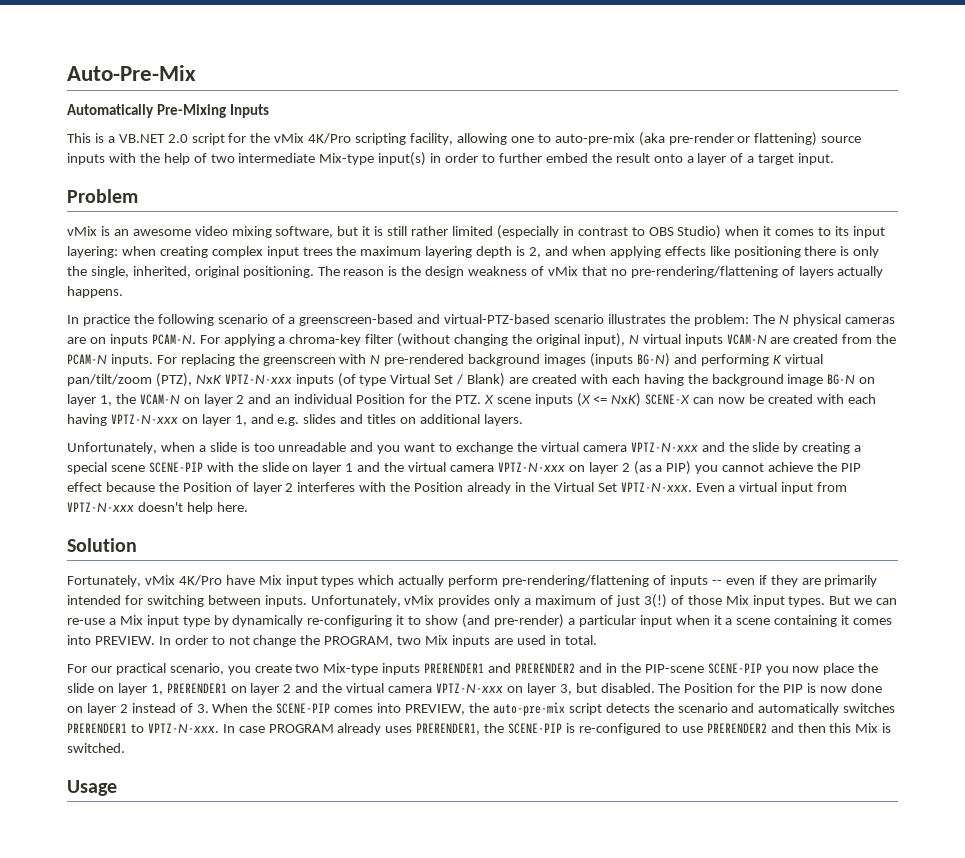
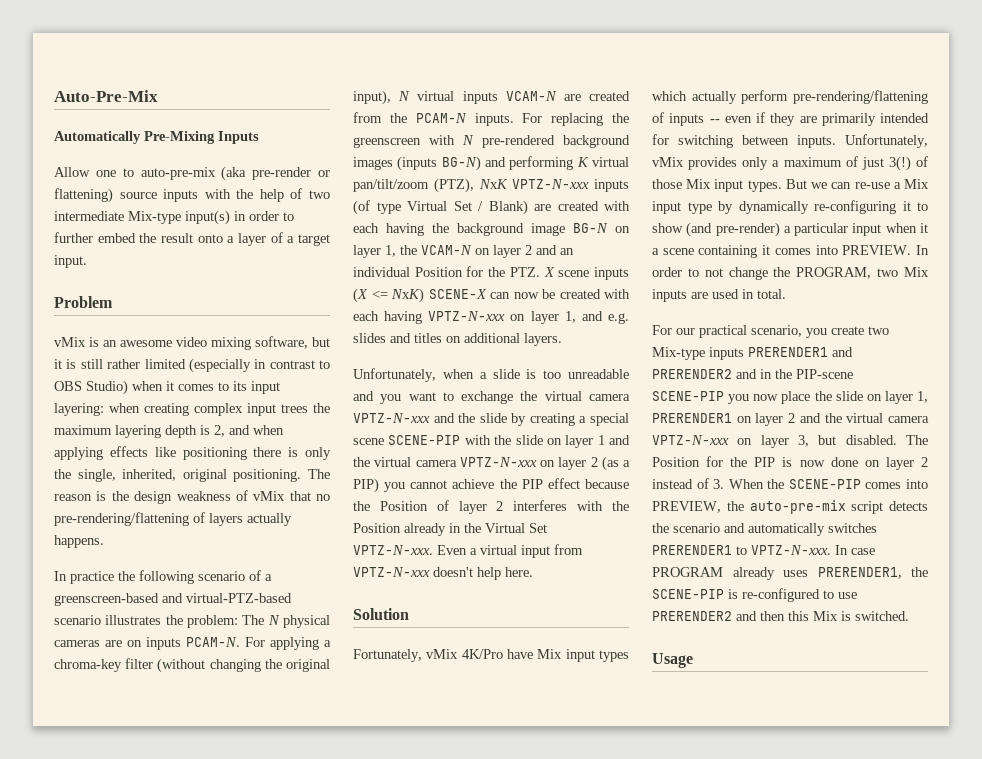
[67,133,507,145] This is a VB.NET 2.0 script for the vMix 4K/Pro scripting facility, allowing -> [54,167,90,177] Allow

